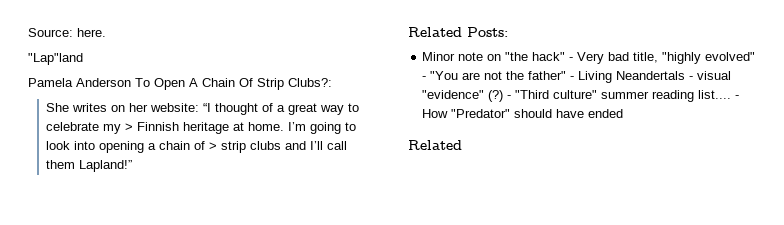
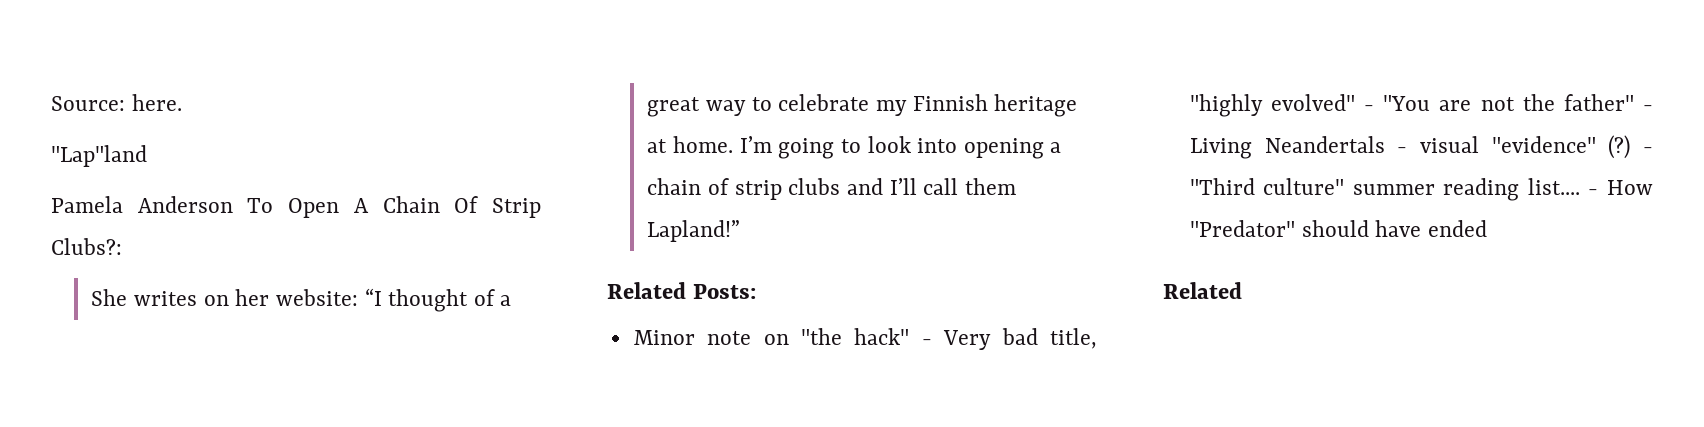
[124,123,133,131] > -> (907, 108) none
[208,142,217,150] > -> (730, 186) none

